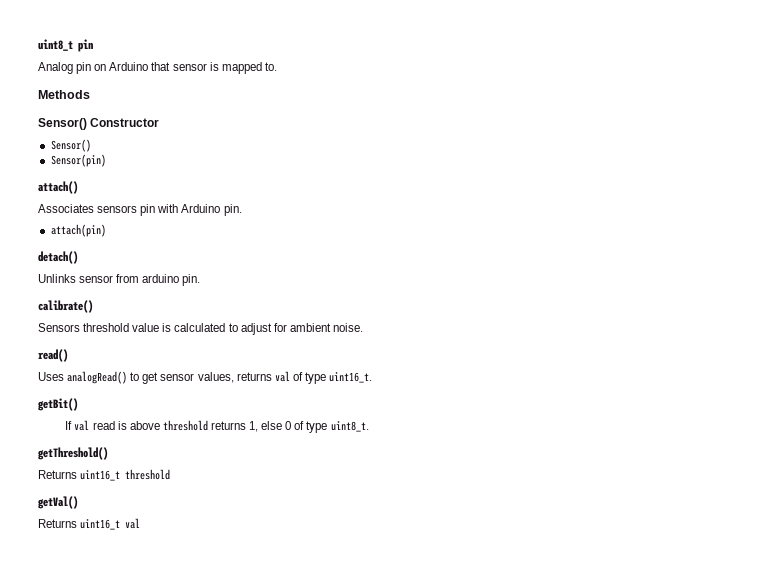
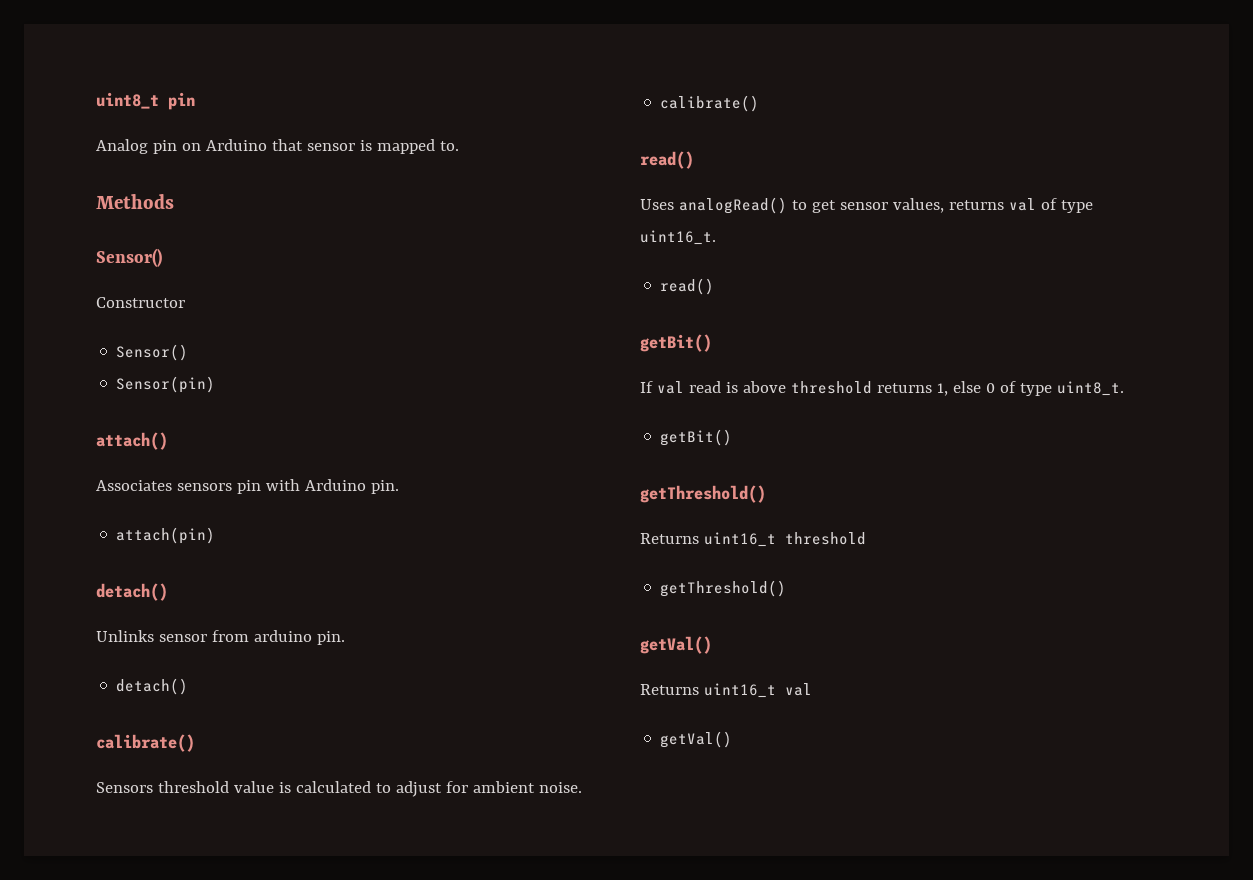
(87, 124) none -> (162, 257) //
(201, 280) none -> [116,678,189,695] // detach()
(363, 327) none -> [660,95,760,112] // calibrate()
(373, 377) none -> [660,278,715,295] // read()
(369, 426) none -> [660,429,733,446] // getBit()
(171, 474) none -> [660,580,787,597] // getThreshold()
(141, 523) none -> [660,731,733,748] // getVal()

